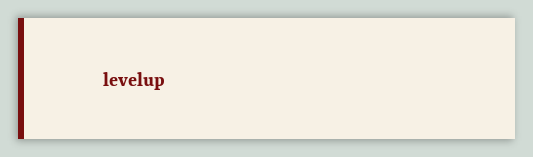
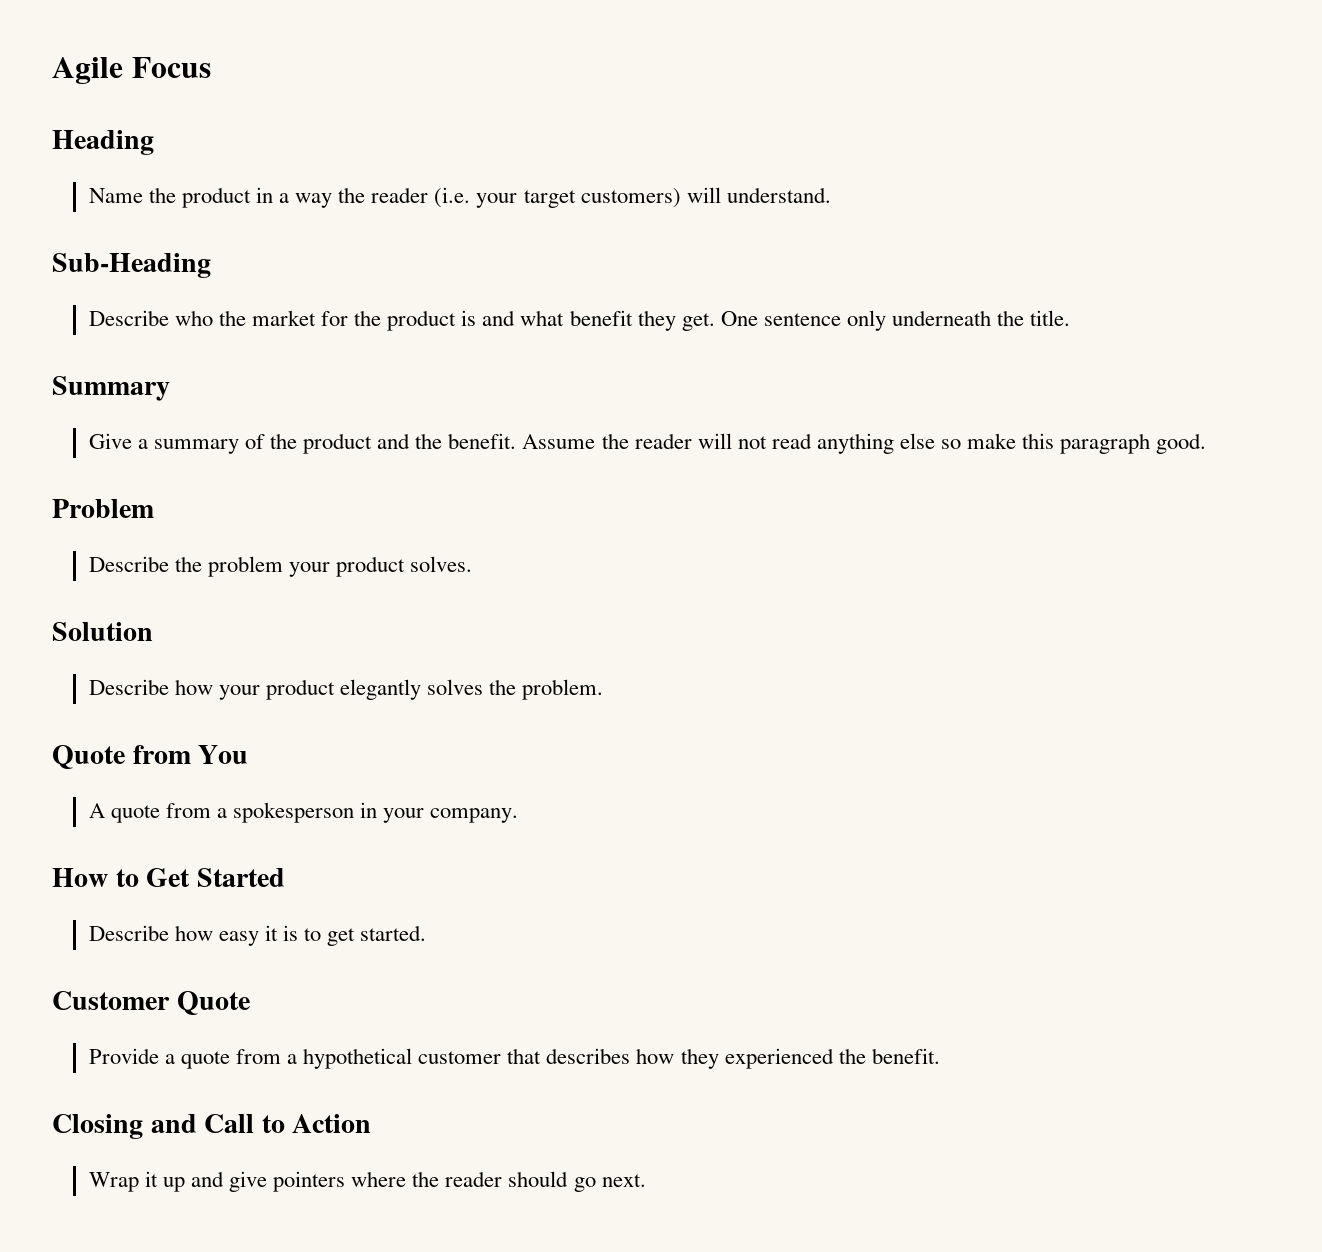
[103,72,165,90] levelup -> [52,57,211,85] [52,130,154,155] [88,187,831,208] [52,253,211,278] [88,310,1071,331] [52,376,170,401] [88,433,1207,454] [52,499,154,518] [88,556,473,577] [52,622,153,641] [88,679,604,700] [52,745,249,769] [88,802,519,823] [52,868,285,887] [88,925,427,946] [52,991,250,1015] [88,1048,940,1069] [52,1114,372,1139] [88,1171,646,1192] Agile Focus // Heading // Name the product in a way the reader (i.e. your target customers) will understand. // Sub-Heading // Describe who the market for the product is and what benefit they get. One sentence only underneath the title. // Summary // Give a summary of the product and the benefit. Assume the reader will not read anything else so make this paragraph good. // Problem // Describe the problem your product solves. // Solution // Describe how your product elegantly solves the problem. // Quote from You // A quote from a spokesperson in your company. // How to Get Started // Describe how easy it is to get started. // Customer Quote // Provide a quote from a hypothetical customer that describes how they experienced the benefit. // Closing and Call to Action // Wrap it up and give pointers where the reader should go next.

